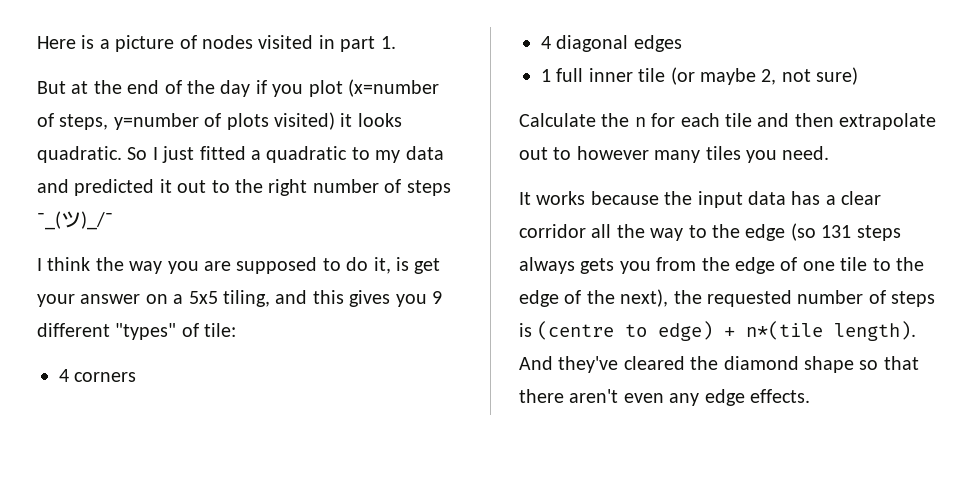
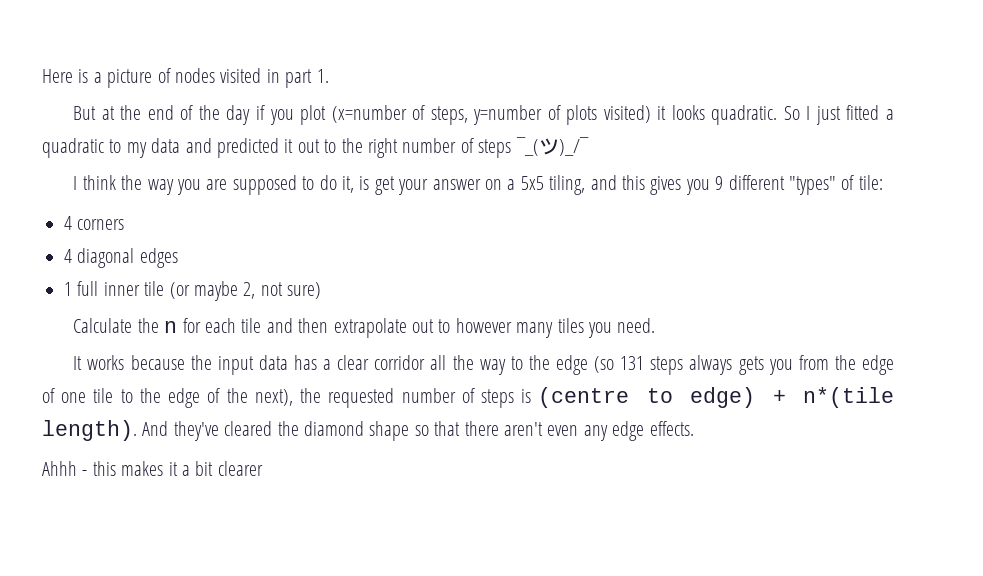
(810, 396) none -> [42,461,263,476] // Ahhh - this makes it a bit clearer

